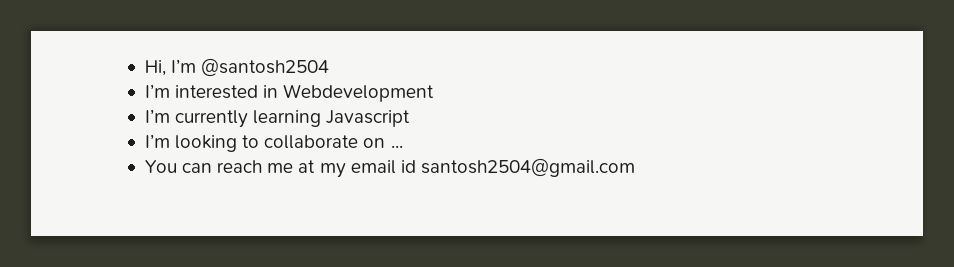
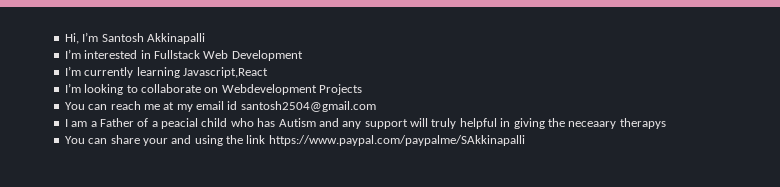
[201,58,330,77] @santosh2504 -> [101,33,205,44] Santosh Akkinapalli
[283,84,435,102] Webdevelopment -> [153,50,303,61] Fullstack Web Development
[326,110,411,127] Javascript -> [182,67,268,78] Javascript,React
[390,145,403,148] ... -> [221,84,362,95] Webdevelopment Projects
(635, 167) none -> [64,118,666,129] [64,135,525,146] // I am a Father of a peacial child who has Autism and any support will truly helpful in giving the neceaary therapys // You can share your and using the link https://www.paypal.com/paypalme/SAkkinapalli

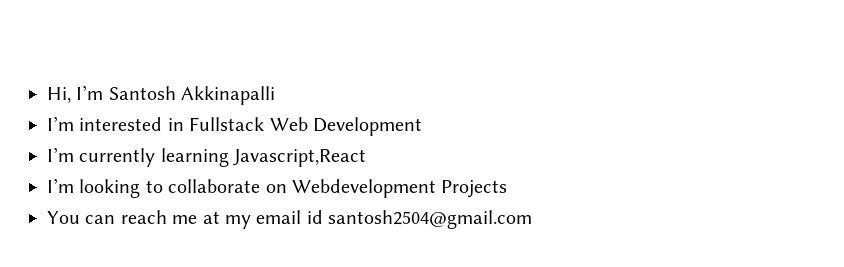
[64,118,666,129] [64,135,525,146] // I am a Father of a peacial child who has Autism and any support will truly helpful in giving the neceaary therapys // You can share your and using the link https://www.paypal.com/paypalme/SAkkinapalli -> (533, 219) none

